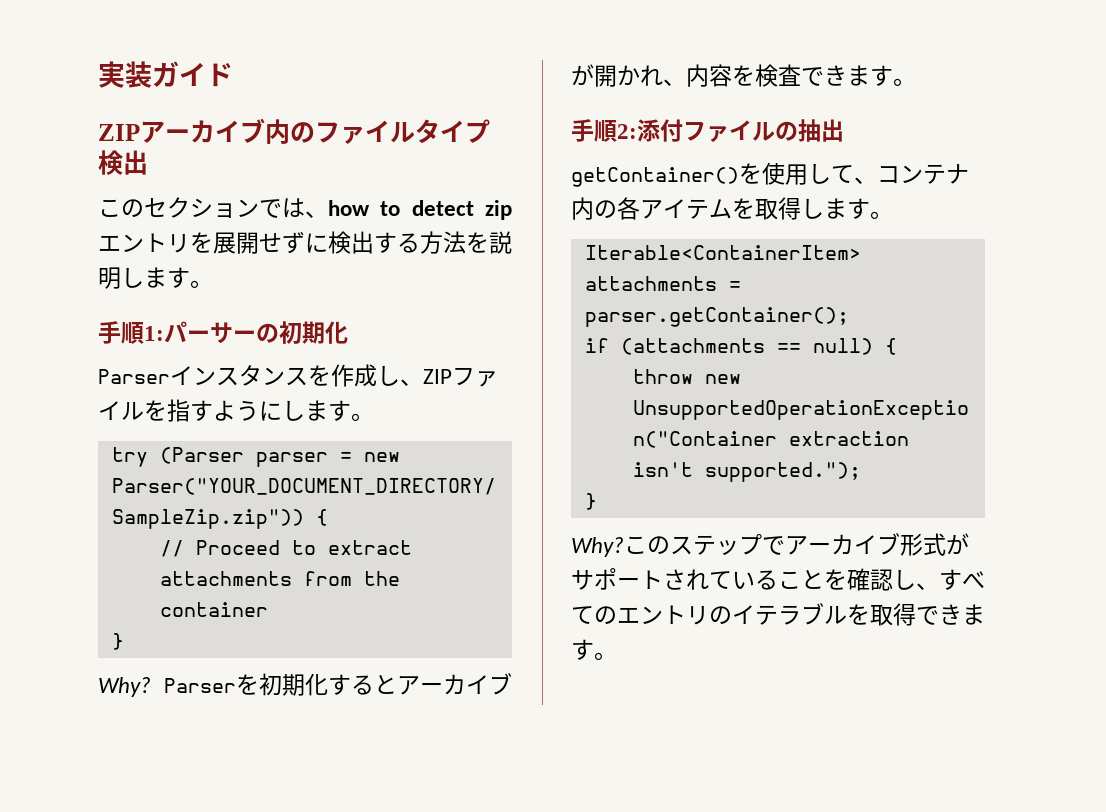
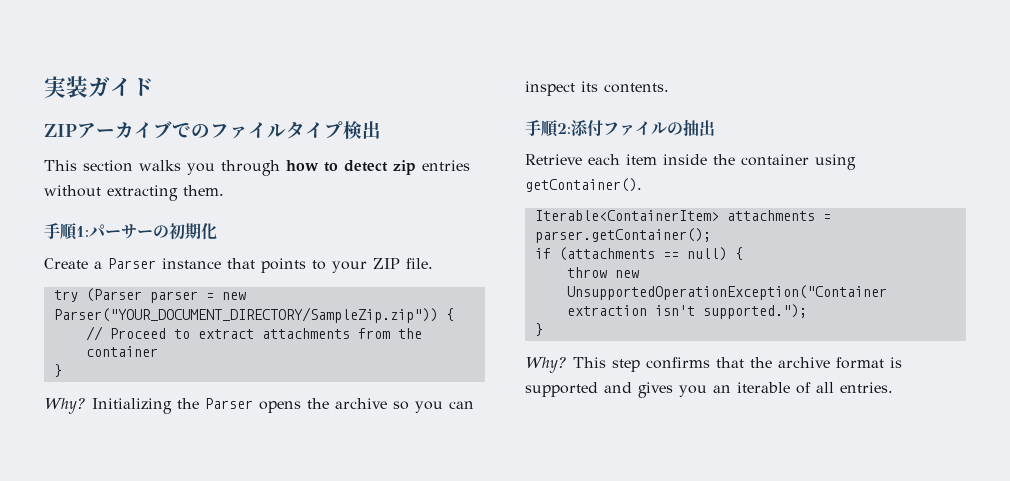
[265,119,290,144] 内 -> [172,123,191,138] で
[98,197,512,220] [98,231,512,254] [98,267,213,289] このセクションでは、how to detect zipエントリを展開せずに検出する方法を説明します。 -> [44,160,470,176] [44,185,224,201] This section walks you through how to detect zip entries without extracting them.
[98,364,498,387] [98,399,374,422] Parserインスタンスを作成し、ZIPファイルを指すようにします。 -> [44,258,433,273] Create a Parser instance that points to your ZIP file.
[163,673,512,696] [571,64,916,87] Parserを初期化するとアーカイブが開かれ、内容を検査できます。 -> [91,398,474,414] [525,81,669,96] Initializing the Parser opens the archive so you can inspect its contents.
[571,162,969,187] [571,197,893,220] getContainer()を使用して、コンテナ内の各アイテムを取得します。 -> [525,154,856,170] [525,178,642,192] Retrieve each item inside the container using getContainer().
[624,533,969,556] [571,568,985,591] [571,603,985,626] [571,639,617,660] このステップでアーカイブ形式がサポートされていることを確認し、すべてのエントリのイテラブルを取得できます。 -> [572,357,902,372] [525,382,893,398] This step confirms that the archive format is supported and gives you an iterable of all entries.

